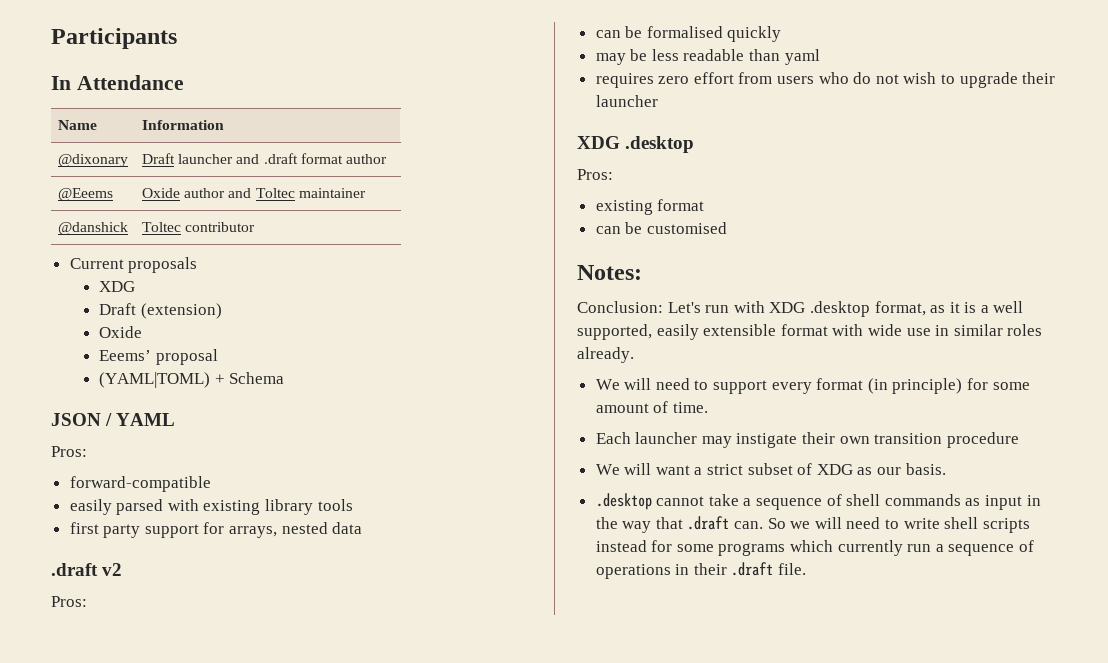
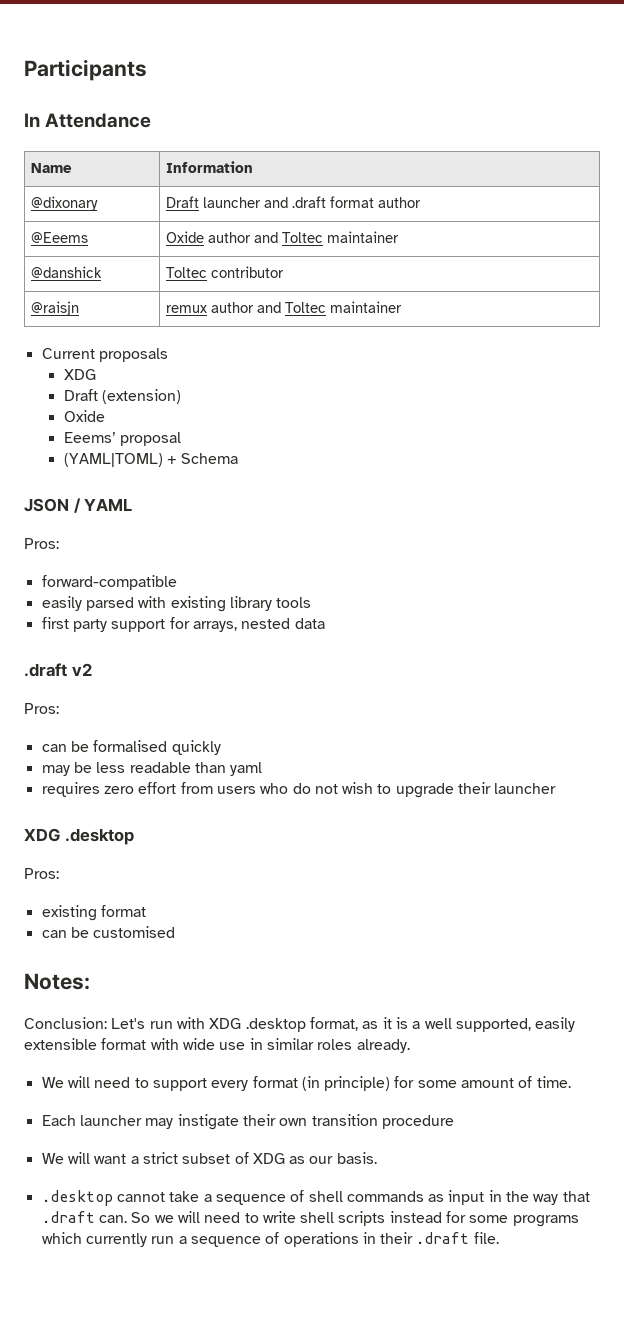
(256, 227) none -> [30,301,79,316] [165,301,402,313] // @raisjn | remux author and Toltec maintainer

